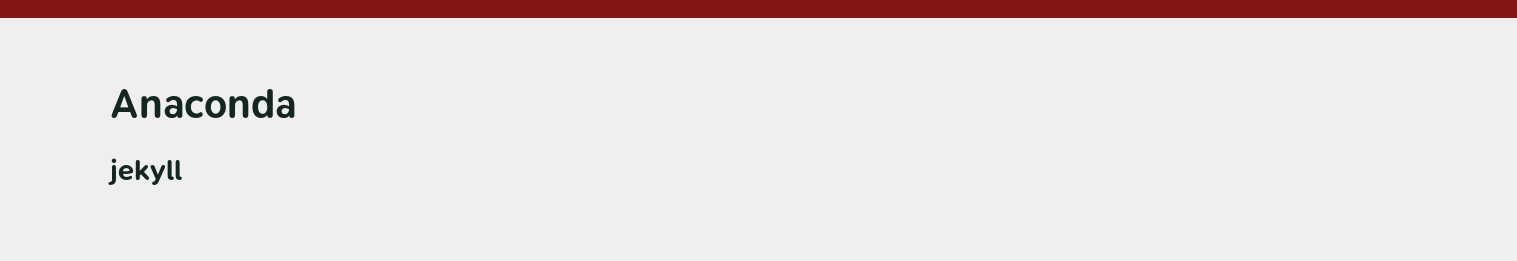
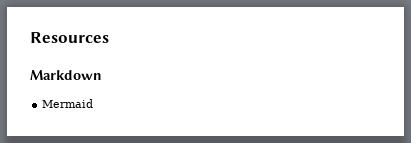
[110,89,296,118] [107,158,182,186] Anaconda // jekyll -> [30,32,109,43] [30,70,102,80] [42,99,94,108] Resources // Markdown // Mermaid

